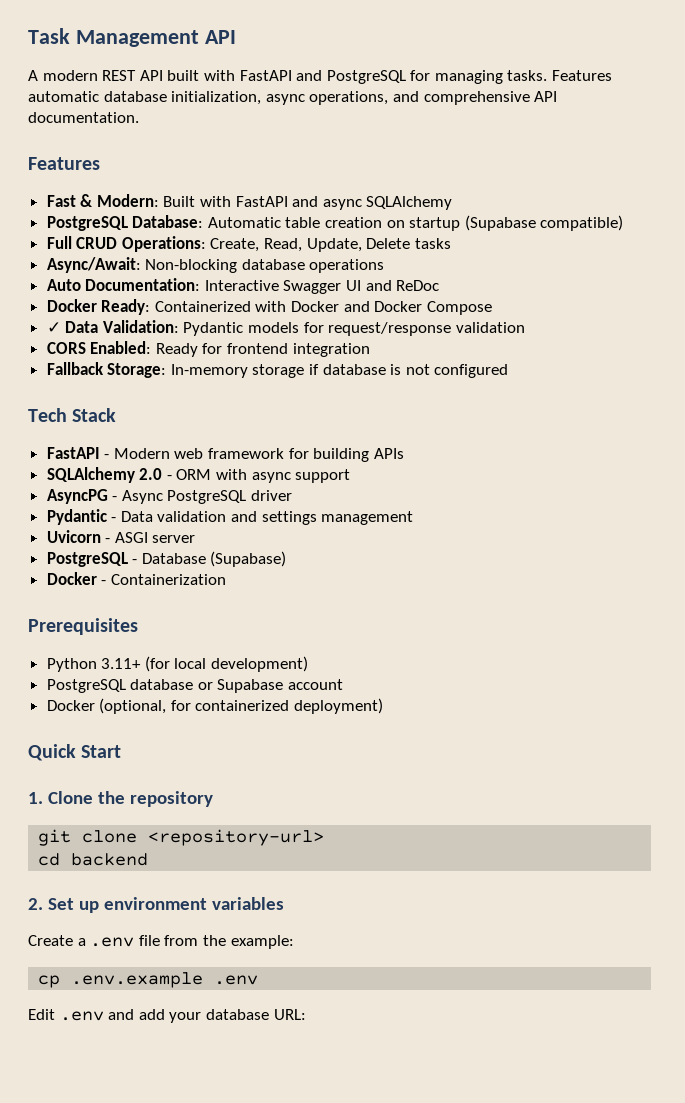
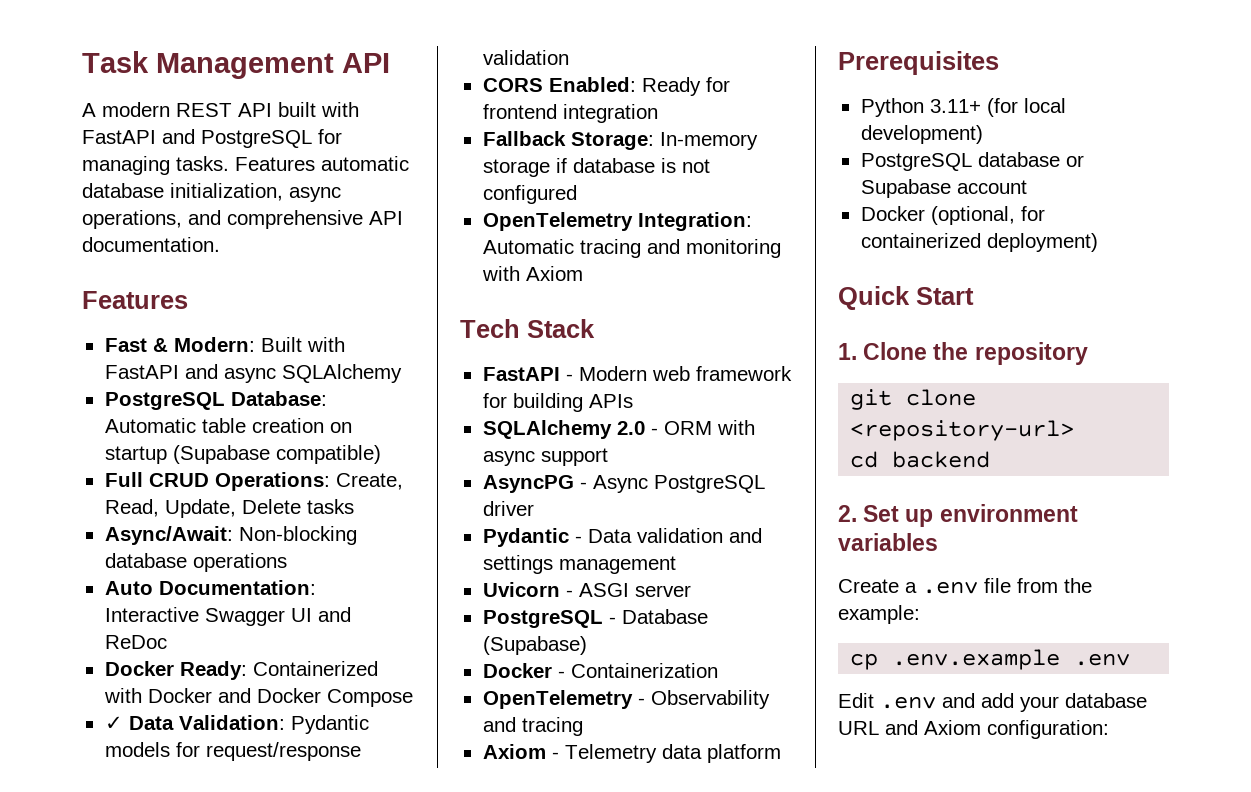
(509, 371) none -> [482,212,752,231] [482,239,781,258] [481,266,583,281] // OpenTelemetry Integration: Automatic tracing and monitoring with Axiom
(226, 579) none -> [482,690,770,709] [482,717,583,736] [482,744,781,763] // OpenTelemetry - Observability and tracing // Axiom - Telemetry data platform
[273,1009,306,1020] URL: -> [838,720,1109,739] URL and Axiom configuration:

